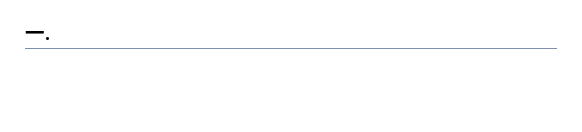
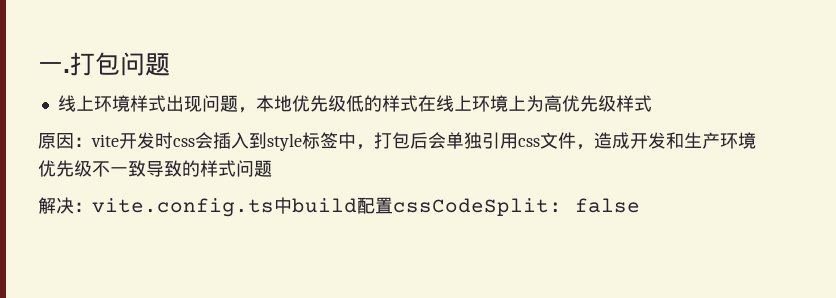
(50, 38) none -> [70,52,170,76] [57,95,652,113] [38,132,756,151] [38,160,272,177] [38,197,640,217] 打包问题 // 线上环境样式出现问题，本地优先级低的样式在线上环境上为高优先级样式 // 原因：vite开发时css会插入到style标签中，打包后会单独引用css文件，造成开发和生产环境优先级不一致导致的样式问题 // 解决：vite.config.ts中build配置cssCodeSplit: false

